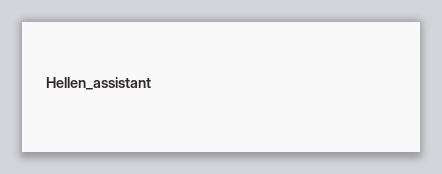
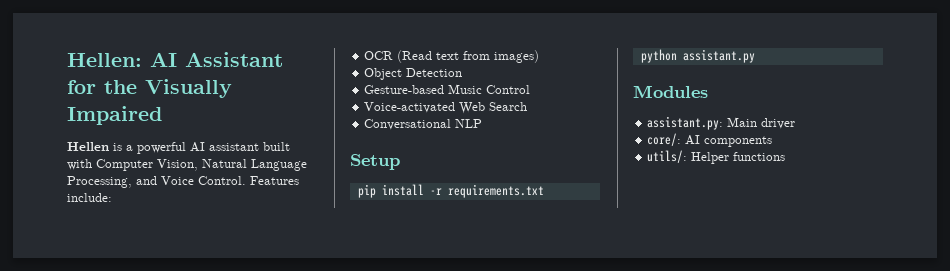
[46,77,151,90] Hellen_assistant -> [67,52,283,67] [67,79,232,98] [67,106,162,125] [67,142,290,154] [67,159,307,171] [67,176,299,188] [67,193,112,202] [364,50,540,63] [364,68,463,80] [364,84,531,94] [364,102,528,114] [364,119,483,130] [350,154,400,170] [357,184,544,198] [640,49,755,63] [633,85,708,98] [647,116,796,130] [647,133,773,147] [647,150,786,164] Hellen: AI Assistant for the Visually Impaired // Hellen is a powerful AI assistant built with Computer Vision, Natural Language Processing, and Voice Control. Features include: // OCR (Read text from images) // Object Detection // Gesture-based Music Control // Voice-activated Web Search // Conversational NLP // Setup // pip install -r requirements.txt // python assistant.py // Modules // assistant.py: Main driver // core/: AI components // utils/: Helper functions

